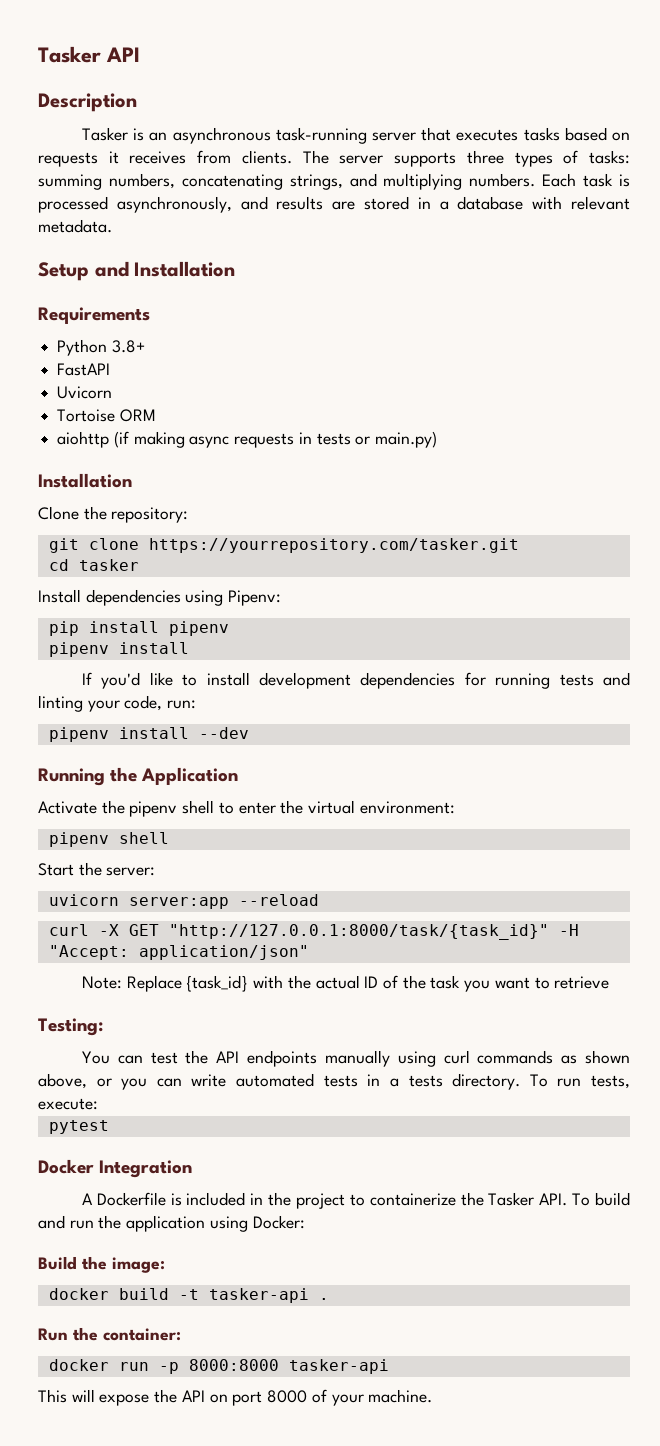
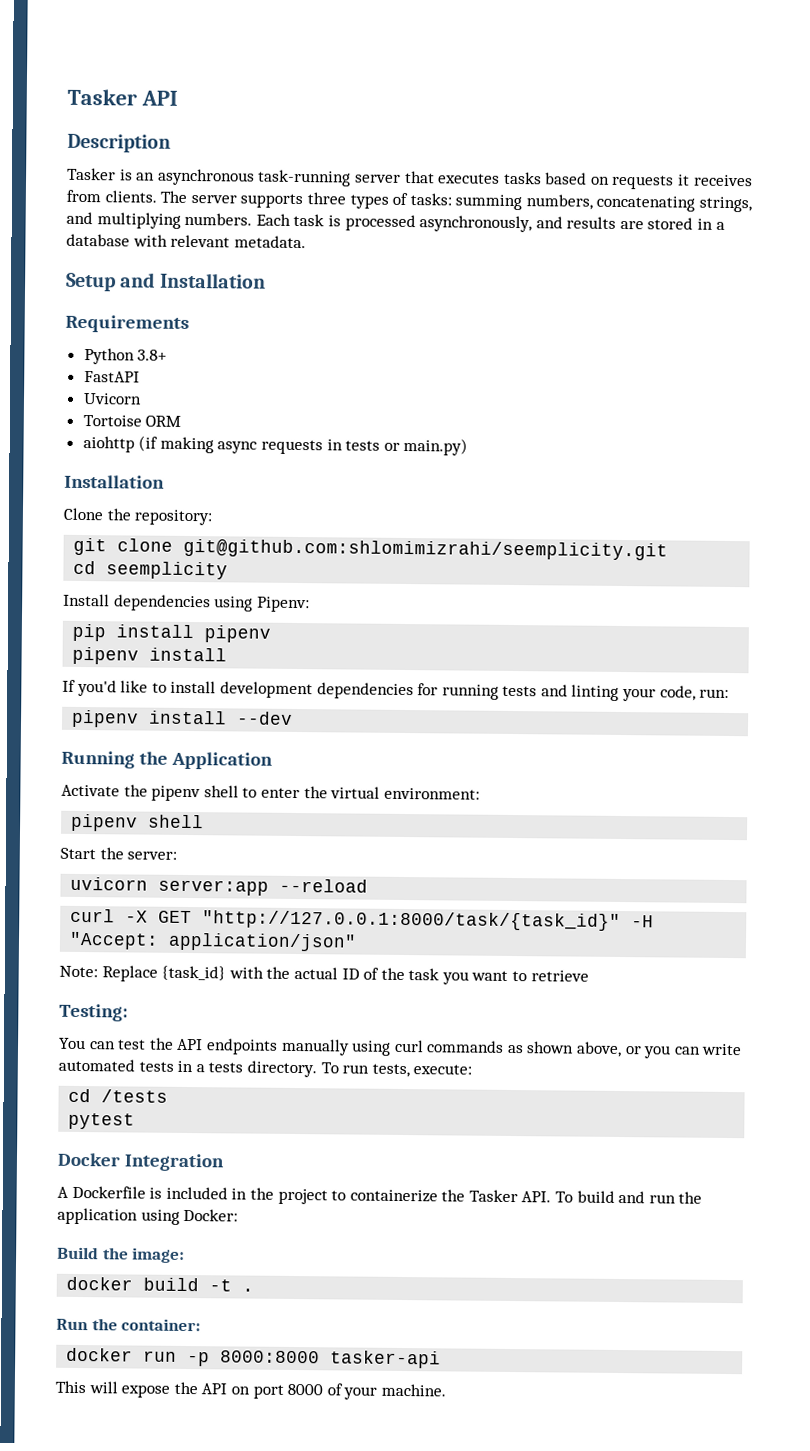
[148,538,519,553] [48,559,139,571] https://yourrepository.com/tasker.git // cd tasker -> [183,538,669,561] [73,560,229,580] git@github.com:shlomimizrahi/seemplicity.git // cd seemplicity
(98, 1104) none -> [68,1088,169,1103] // cd /tests
[208,1288,309,1303] tasker-api -> (233, 1285) none

